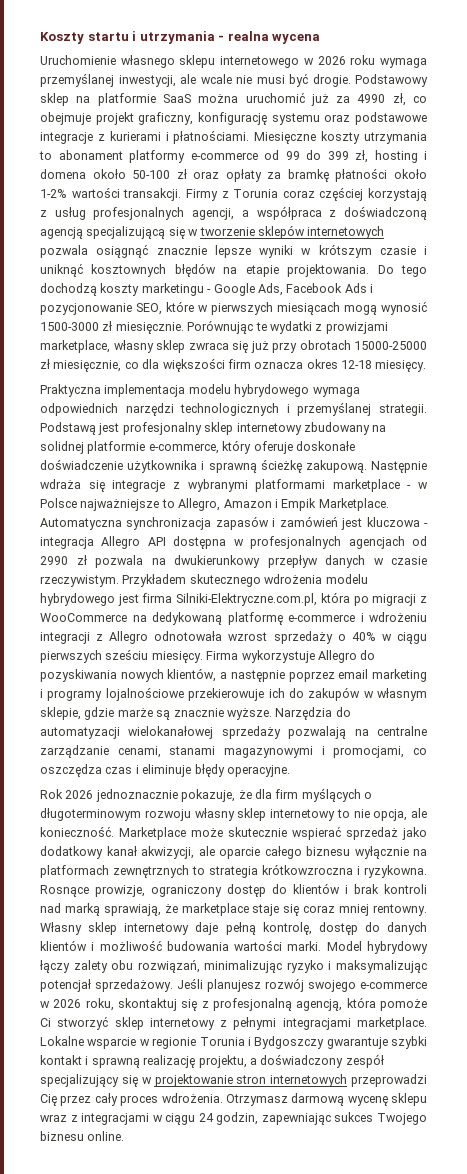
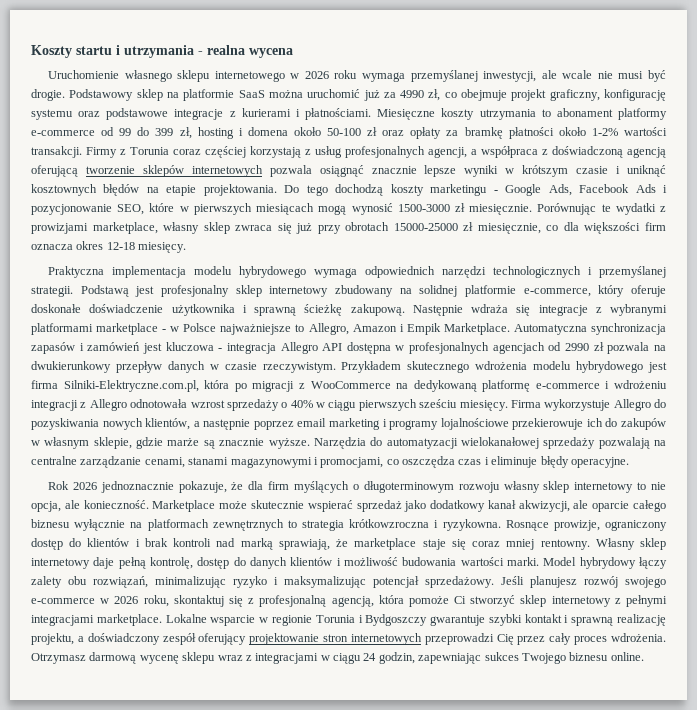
[86,226,199,239] specjalizującą się w -> [31,165,78,177] oferującą
[40,1074,152,1087] specjalizujący się w -> [198,633,247,645] oferujący

